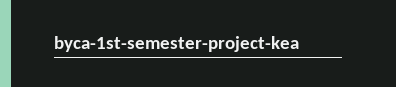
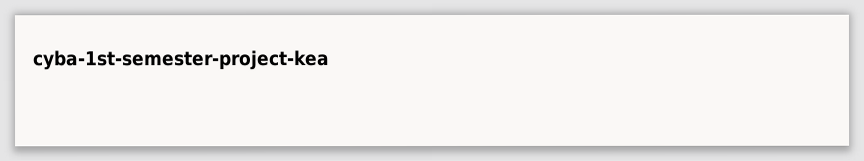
[54,36,299,52] byca-1st-semester-project-kea -> [32,50,329,71] cyba-1st-semester-project-kea

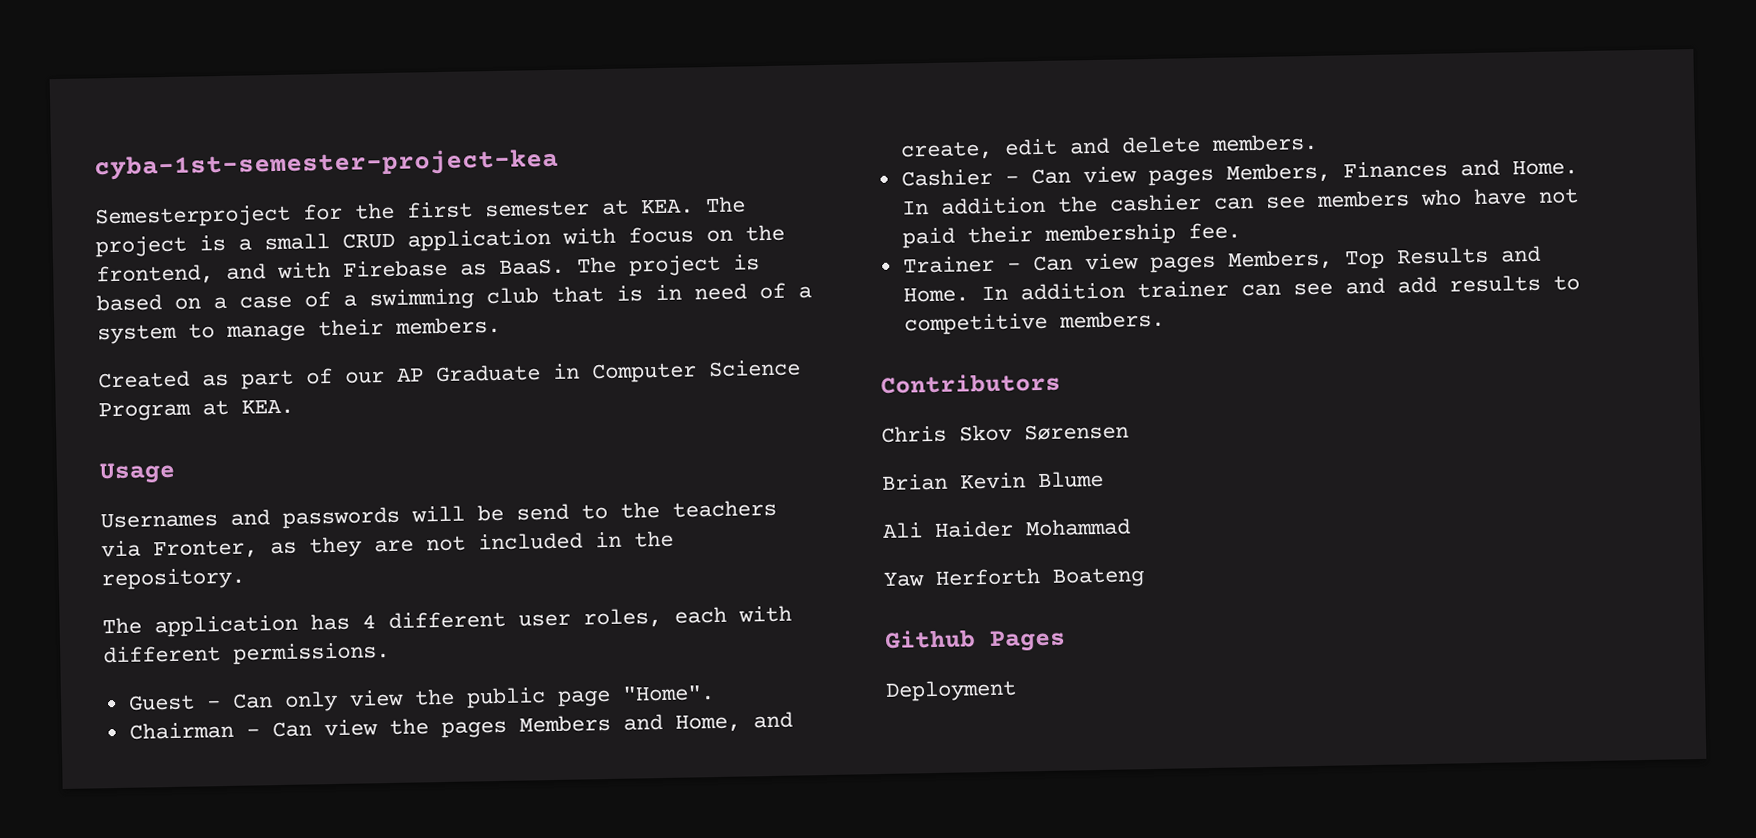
(329, 60) none -> [95,196,746,229] [95,224,785,258] [96,254,760,286] [96,282,812,312] [97,316,501,345] [98,359,801,390] [98,398,294,422] [99,461,176,485] [100,499,777,529] [101,530,674,560] [101,567,245,591] [102,605,792,638] [103,641,390,665] [127,685,715,712] [128,711,793,740] [899,133,1318,161] [900,159,1578,187] [901,188,1579,215] [901,222,1241,249] [902,245,1541,274] [902,274,1580,303] [903,310,1165,336] [880,372,1061,394] [881,423,1129,443] [882,470,1104,491] [882,518,1131,538] [883,567,1145,588] [884,629,1066,652] [885,679,1017,702] // Semesterproject for the first semester at KEA. The project is a small CRUD application with focus on the frontend, and with Firebase as BaaS. The project is based on a case of a swimming club that is in need of a system to manage their members. // Created as part of our AP Graduate in Computer Science Program at KEA. // Usage // Usernames and passwords will be send to the teachers via Fronter, as they are not included in the repository. // The application has 4 different user roles, each with different permissions. // Guest - Can only view the public page "Home". // Chairman - Can view the pages Members and Home, and create, edit and delete members. // Cashier - Can view pages Members, Finances and Home. In addition the cashier can see members who have not paid their membership fee. // Trainer - Can view pages Members, Top Results and Home. In addition trainer can see and add results to competitive members. // Contributors // Chris Skov Sørensen // Brian Kevin Blume // Ali Haider Mohammad // Yaw Herforth Boateng // Github Pages // Deployment

